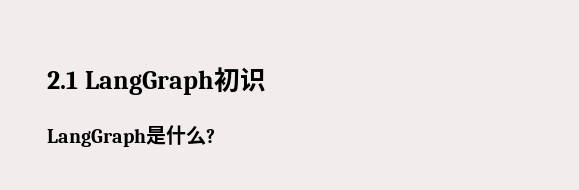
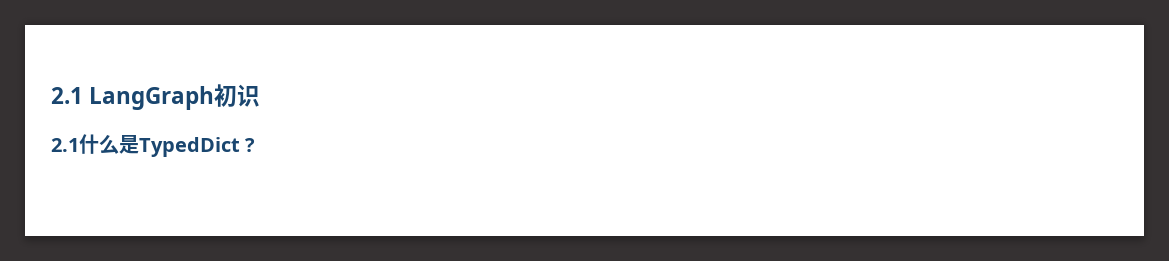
[47,125,206,147] LangGraph是什么 -> [51,134,240,157] 2.1什么是TypedDict

